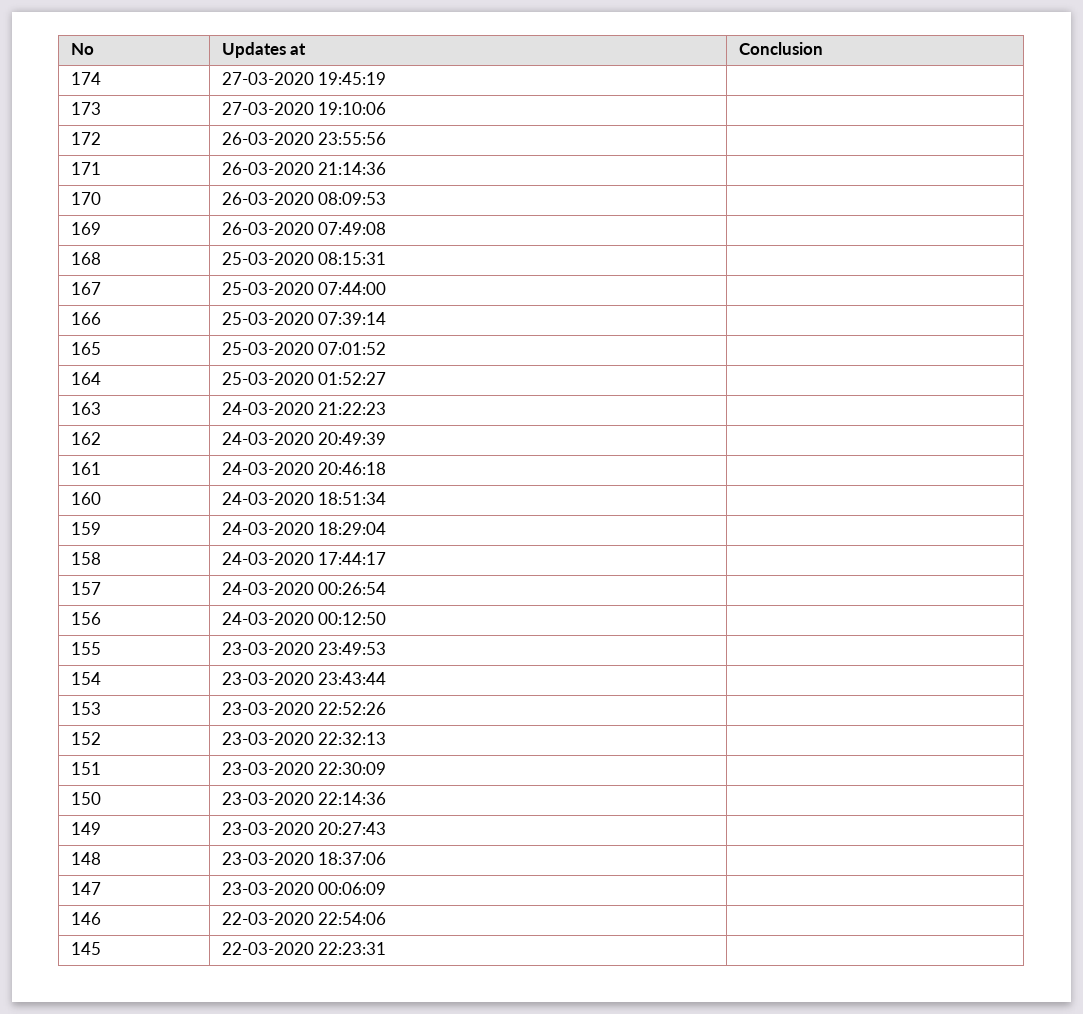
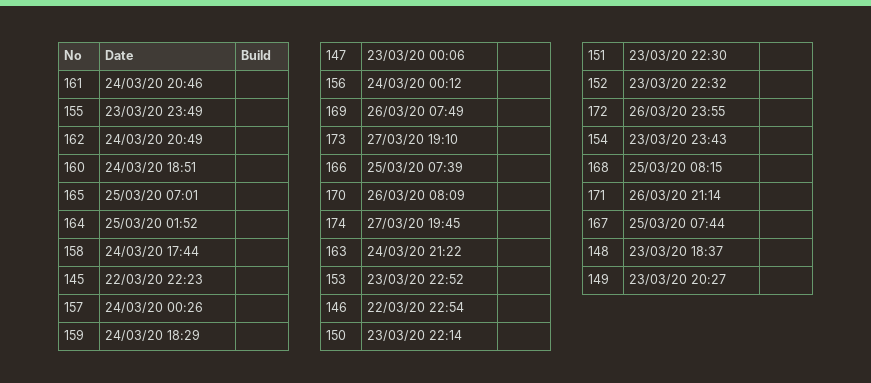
[221,42,307,58] [738,42,823,55] [70,72,101,85] [221,72,387,85] [70,102,101,115] [221,102,387,115] [70,132,101,145] [221,132,387,145] [70,162,101,175] [221,162,387,175] [70,192,101,205] [221,192,387,205] [70,222,101,235] [221,222,387,235] [70,252,101,265] [221,252,387,265] [70,282,101,295] [221,282,387,295] [70,312,101,325] [221,312,387,325] [70,342,101,355] [221,342,387,355] [70,372,101,385] [221,372,387,385] [70,402,101,415] [221,402,387,415] [70,432,101,445] [221,432,387,445] [70,462,101,475] [221,462,387,475] [70,492,101,505] [221,492,387,505] [70,522,101,535] [221,522,387,535] [70,552,101,565] [221,552,387,565] [70,582,101,595] [221,582,387,595] [70,612,101,625] [221,612,387,625] [70,642,101,655] [221,642,387,655] [70,672,101,685] [221,672,387,685] [70,702,101,715] [221,702,387,715] [70,732,101,745] [221,732,387,745] [70,762,101,775] [221,762,387,775] [70,792,101,805] [221,792,387,805] [70,822,101,835] [221,822,387,835] [70,852,101,865] [221,852,387,865] [70,882,101,895] [221,882,387,895] [70,912,101,925] [221,912,387,925] [70,942,101,955] [221,942,387,955] Updates at | Conclusion // 174 | 27-03-2020 19:45:19 | // 173 | 27-03-2020 19:10:06 | // 172 | 26-03-2020 23:55:56 | // 171 | 26-03-2020 21:14:36 | // 170 | 26-03-2020 08:09:53 | // 169 | 26-03-2020 07:49:08 | // 168 | 25-03-2020 08:15:31 | // 167 | 25-03-2020 07:44:00 | // 166 | 25-03-2020 07:39:14 | // 165 | 25-03-2020 07:01:52 | // 164 | 25-03-2020 01:52:27 | // 163 | 24-03-2020 21:22:23 | // 162 | 24-03-2020 20:49:39 | // 161 | 24-03-2020 20:46:18 | // 160 | 24-03-2020 18:51:34 | // 159 | 24-03-2020 18:29:04 | // 158 | 24-03-2020 17:44:17 | // 157 | 24-03-2020 00:26:54 | // 156 | 24-03-2020 00:12:50 | // 155 | 23-03-2020 23:49:53 | // 154 | 23-03-2020 23:43:44 | // 153 | 23-03-2020 22:52:26 | // 152 | 23-03-2020 22:32:13 | // 151 | 23-03-2020 22:30:09 | // 150 | 23-03-2020 22:14:36 | // 149 | 23-03-2020 20:27:43 | // 148 | 23-03-2020 18:37:06 | // 147 | 23-03-2020 00:06:09 | // 146 | 22-03-2020 22:54:06 | // 145 | 22-03-2020 22:23:31 -> [104,50,133,60] [240,50,271,60] [63,78,82,88] [104,78,203,89] [63,106,83,116] [104,105,203,117] [63,134,85,144] [104,133,203,145] [63,162,85,172] [104,162,196,173] [63,190,84,200] [104,190,198,201] [63,218,85,228] [104,218,198,229] [63,246,84,256] [104,246,199,257] [63,274,84,284] [104,274,203,285] [63,302,83,312] [104,302,203,313] [63,329,84,340] [104,329,200,341] [325,50,346,60] [366,50,465,61] [325,78,346,88] [366,78,462,89] [325,105,347,116] [366,105,464,117] [325,134,346,144] [366,133,458,145] [325,162,347,172] [366,161,463,173] [325,190,346,200] [366,189,465,201] [325,218,346,228] [366,217,460,229] [325,246,347,256] [366,246,462,257] [325,274,346,284] [366,274,464,285] [325,302,347,312] [366,302,464,313] [325,330,346,340] [366,330,462,341] [587,50,605,60] [628,50,727,61] [587,78,608,88] [628,78,727,89] [587,106,608,116] [628,106,725,117] [587,134,608,144] [628,134,727,145] [587,162,609,172] [628,162,722,173] [587,190,605,200] [628,190,721,201] [587,218,608,228] [628,218,725,229] [587,246,609,256] [628,246,723,257] [587,273,609,284] [628,274,726,285] Date | Build // 161 | 24/03/20 20:46 | // 155 | 23/03/20 23:49 | // 162 | 24/03/20 20:49 | // 160 | 24/03/20 18:51 | // 165 | 25/03/20 07:01 | // 164 | 25/03/20 01:52 | // 158 | 24/03/20 17:44 | // 145 | 22/03/20 22:23 | // 157 | 24/03/20 00:26 | // 159 | 24/03/20 18:29 | // 147 | 23/03/20 00:06 | // 156 | 24/03/20 00:12 | // 169 | 26/03/20 07:49 | // 173 | 27/03/20 19:10 | // 166 | 25/03/20 07:39 | // 170 | 26/03/20 08:09 | // 174 | 27/03/20 19:45 | // 163 | 24/03/20 21:22 | // 153 | 23/03/20 22:52 | // 146 | 22/03/20 22:54 | // 150 | 23/03/20 22:14 | // 151 | 23/03/20 22:30 | // 152 | 23/03/20 22:32 | // 172 | 26/03/20 23:55 | // 154 | 23/03/20 23:43 | // 168 | 25/03/20 08:15 | // 171 | 26/03/20 21:14 | // 167 | 25/03/20 07:44 | // 148 | 23/03/20 18:37 | // 149 | 23/03/20 20:27

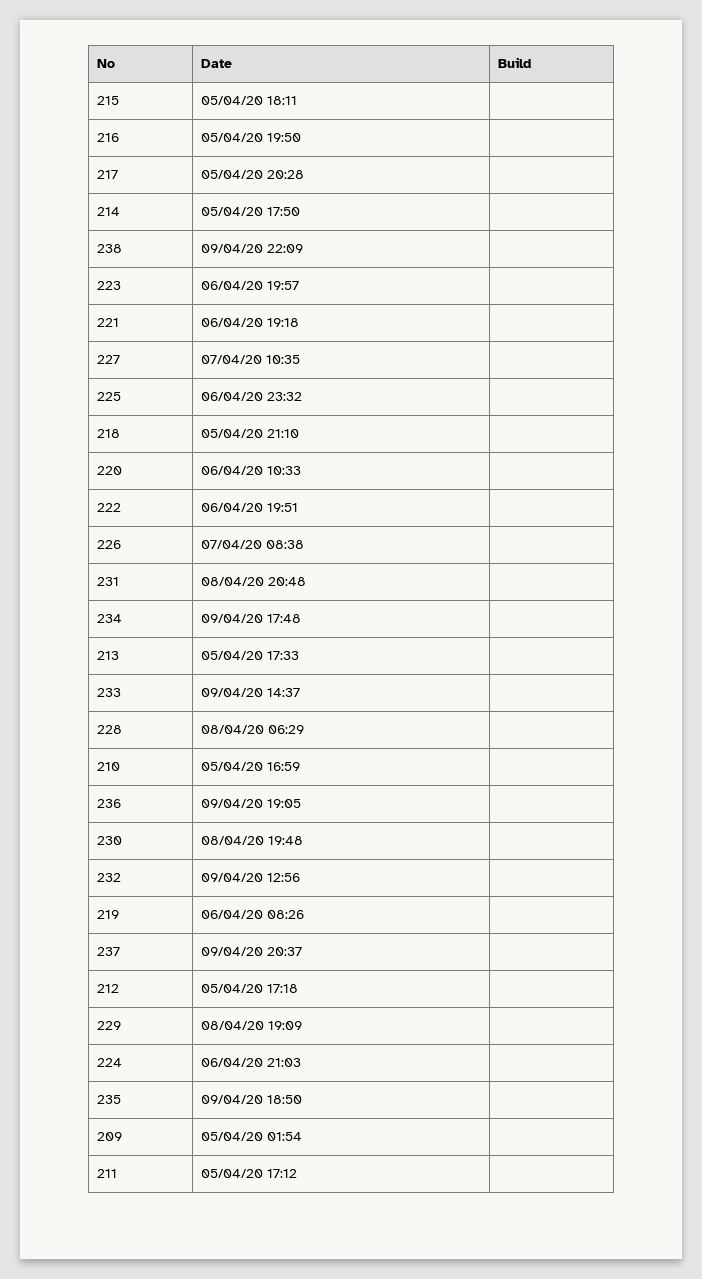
[63,78,82,88] [104,78,203,89] [63,106,83,116] [104,105,203,117] [63,134,85,144] [104,133,203,145] [63,162,85,172] [104,162,196,173] [63,190,84,200] [104,190,198,201] [63,218,85,228] [104,218,198,229] [63,246,84,256] [104,246,199,257] [63,274,84,284] [104,274,203,285] [63,302,83,312] [104,302,203,313] [63,329,84,340] [104,329,200,341] [325,50,346,60] [366,50,465,61] [325,78,346,88] [366,78,462,89] [325,105,347,116] [366,105,464,117] [325,134,346,144] [366,133,458,145] [325,162,347,172] [366,161,463,173] [325,190,346,200] [366,189,465,201] [325,218,346,228] [366,217,460,229] [325,246,347,256] [366,246,462,257] [325,274,346,284] [366,274,464,285] [325,302,347,312] [366,302,464,313] [325,330,346,340] [366,330,462,341] [587,50,605,60] [628,50,727,61] [587,78,608,88] [628,78,727,89] [587,106,608,116] [628,106,725,117] [587,134,608,144] [628,134,727,145] [587,162,609,172] [628,162,722,173] [587,190,605,200] [628,190,721,201] [587,218,608,228] [628,218,725,229] [587,246,609,256] [628,246,723,257] [587,273,609,284] [628,274,726,285] 161 | 24/03/20 20:46 | // 155 | 23/03/20 23:49 | // 162 | 24/03/20 20:49 | // 160 | 24/03/20 18:51 | // 165 | 25/03/20 07:01 | // 164 | 25/03/20 01:52 | // 158 | 24/03/20 17:44 | // 145 | 22/03/20 22:23 | // 157 | 24/03/20 00:26 | // 159 | 24/03/20 18:29 | // 147 | 23/03/20 00:06 | // 156 | 24/03/20 00:12 | // 169 | 26/03/20 07:49 | // 173 | 27/03/20 19:10 | // 166 | 25/03/20 07:39 | // 170 | 26/03/20 08:09 | // 174 | 27/03/20 19:45 | // 163 | 24/03/20 21:22 | // 153 | 23/03/20 22:52 | // 146 | 22/03/20 22:54 | // 150 | 23/03/20 22:14 | // 151 | 23/03/20 22:30 | // 152 | 23/03/20 22:32 | // 172 | 26/03/20 23:55 | // 154 | 23/03/20 23:43 | // 168 | 25/03/20 08:15 | // 171 | 26/03/20 21:14 | // 167 | 25/03/20 07:44 | // 148 | 23/03/20 18:37 | // 149 | 23/03/20 20:27 -> [96,96,119,105] [200,96,297,105] [96,133,119,142] [200,133,301,142] [96,170,118,179] [200,170,304,179] [96,207,120,216] [200,207,300,216] [96,244,122,253] [200,244,303,253] [96,281,121,290] [200,281,299,290] [96,318,119,327] [200,318,299,327] [96,355,120,364] [200,355,300,364] [96,392,121,401] [200,392,302,401] [96,429,120,438] [200,429,299,438] [96,466,122,475] [200,466,301,475] [96,503,121,512] [200,503,298,512] [96,540,121,549] [200,540,304,549] [96,577,119,586] [200,577,306,586] [96,614,122,623] [200,614,301,623] [96,651,119,660] [200,651,299,660] [96,688,121,697] [200,688,300,697] [96,725,122,734] [200,725,304,734] [96,762,120,771] [200,762,300,771] [96,799,121,808] [200,799,301,808] [96,836,122,845] [200,836,303,845] [96,873,121,882] [200,873,300,882] [96,910,119,919] [200,910,304,919] [96,947,120,956] [200,947,302,956] [96,984,119,993] [200,984,298,993] [96,1021,121,1030] [200,1021,302,1030] [96,1058,122,1067] [200,1058,301,1067] [96,1095,121,1104] [200,1095,302,1104] [96,1132,122,1141] [200,1132,302,1141] [96,1169,117,1178] [200,1169,297,1178] 215 | 05/04/20 18:11 | // 216 | 05/04/20 19:50 | // 217 | 05/04/20 20:28 | // 214 | 05/04/20 17:50 | // 238 | 09/04/20 22:09 | // 223 | 06/04/20 19:57 | // 221 | 06/04/20 19:18 | // 227 | 07/04/20 10:35 | // 225 | 06/04/20 23:32 | // 218 | 05/04/20 21:10 | // 220 | 06/04/20 10:33 | // 222 | 06/04/20 19:51 | // 226 | 07/04/20 08:38 | // 231 | 08/04/20 20:48 | // 234 | 09/04/20 17:48 | // 213 | 05/04/20 17:33 | // 233 | 09/04/20 14:37 | // 228 | 08/04/20 06:29 | // 210 | 05/04/20 16:59 | // 236 | 09/04/20 19:05 | // 230 | 08/04/20 19:48 | // 232 | 09/04/20 12:56 | // 219 | 06/04/20 08:26 | // 237 | 09/04/20 20:37 | // 212 | 05/04/20 17:18 | // 229 | 08/04/20 19:09 | // 224 | 06/04/20 21:03 | // 235 | 09/04/20 18:50 | // 209 | 05/04/20 01:54 | // 211 | 05/04/20 17:12

